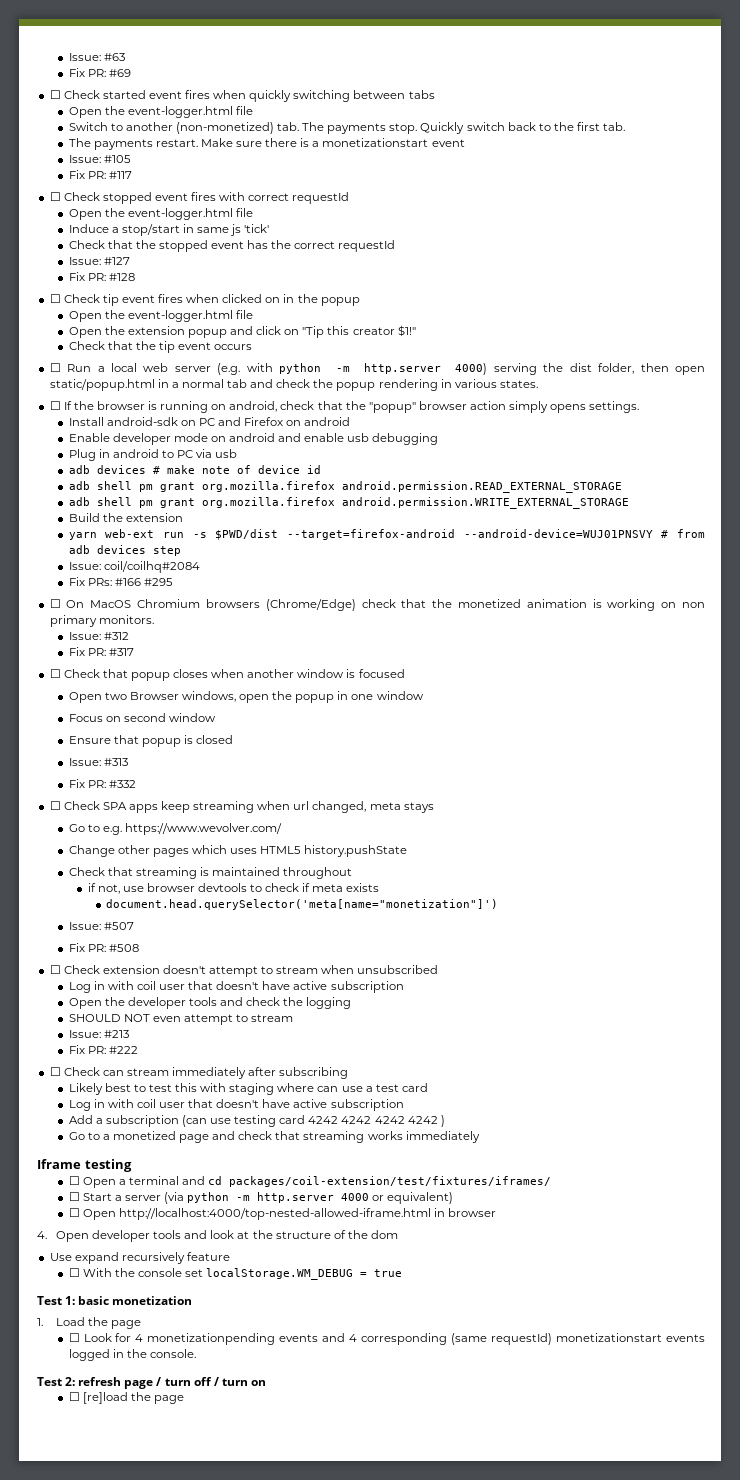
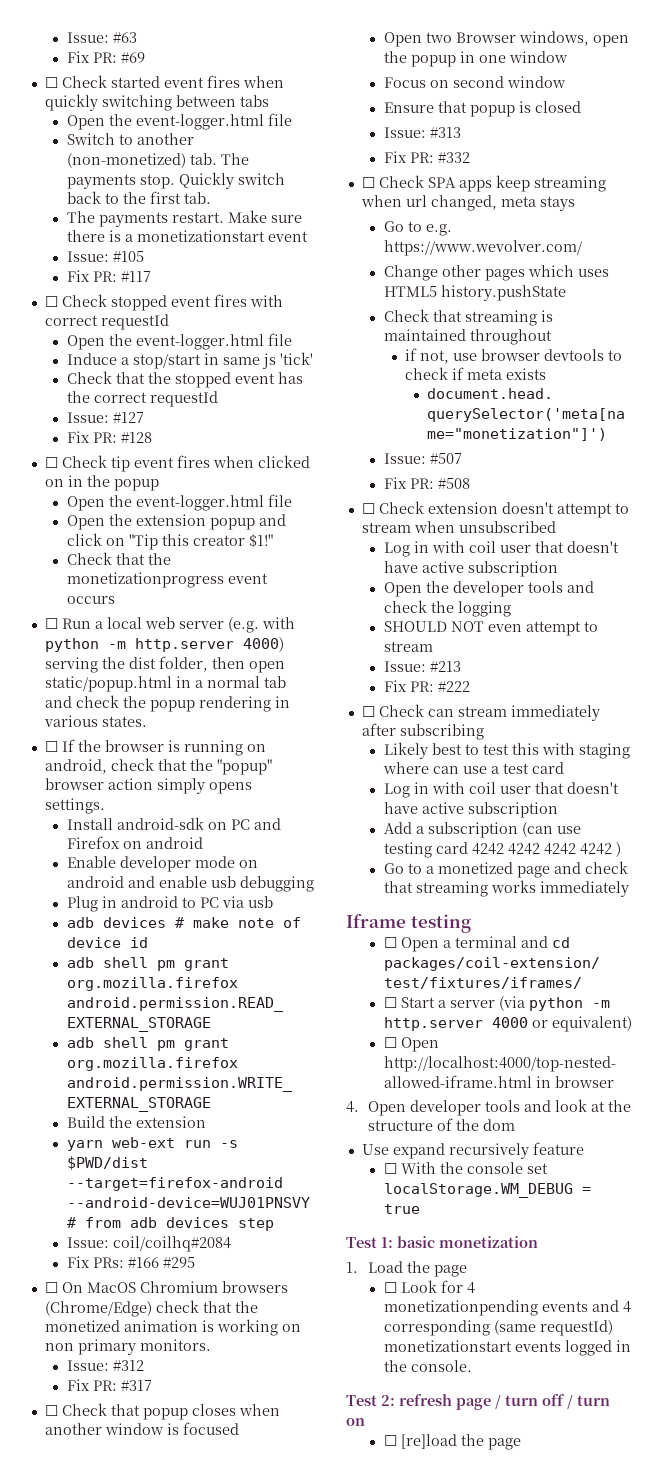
[158,341,175,353] tip -> [66,572,224,588] monetizationprogress

